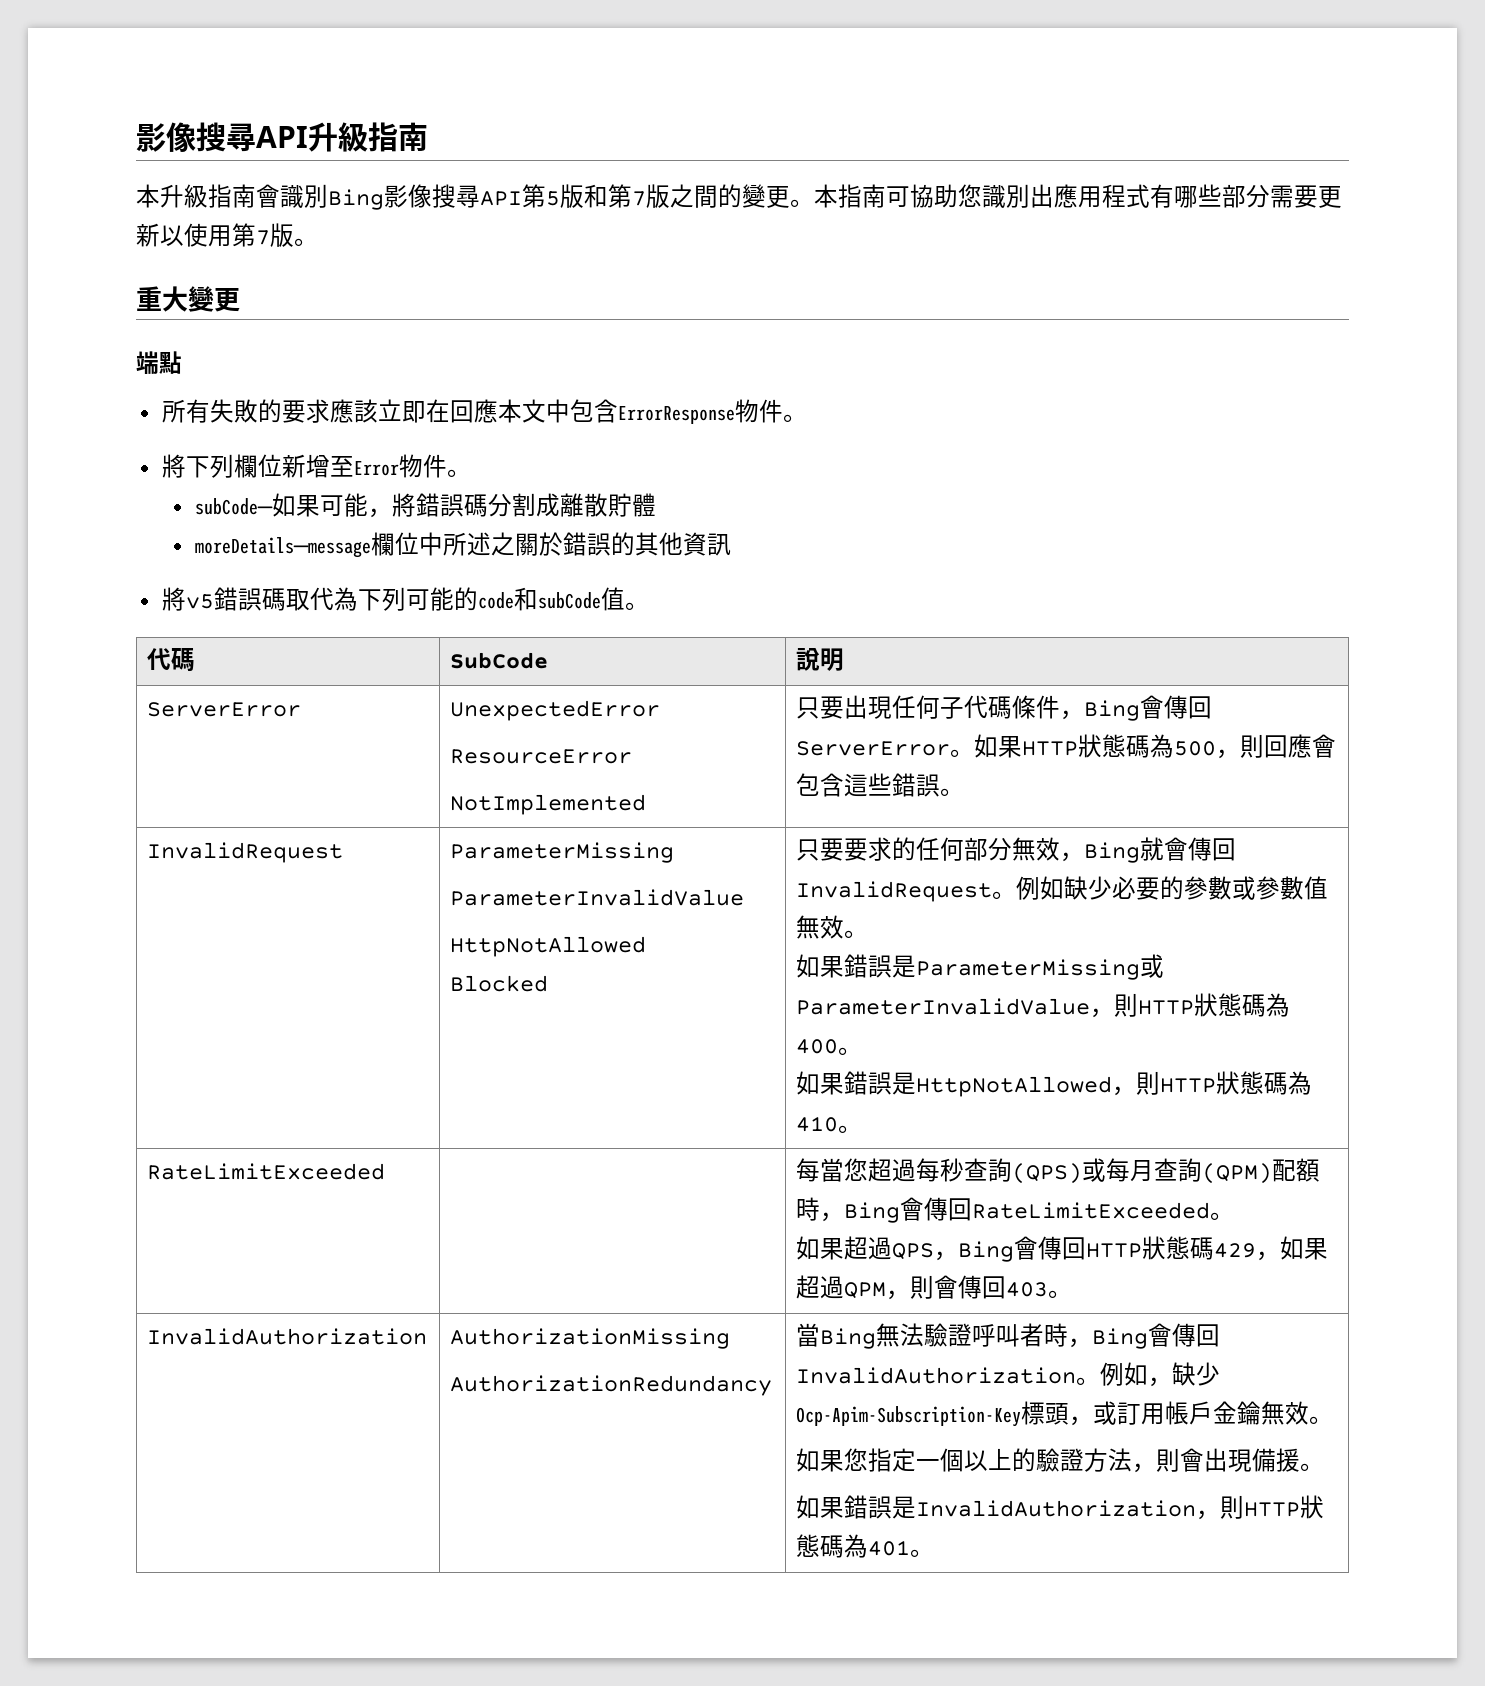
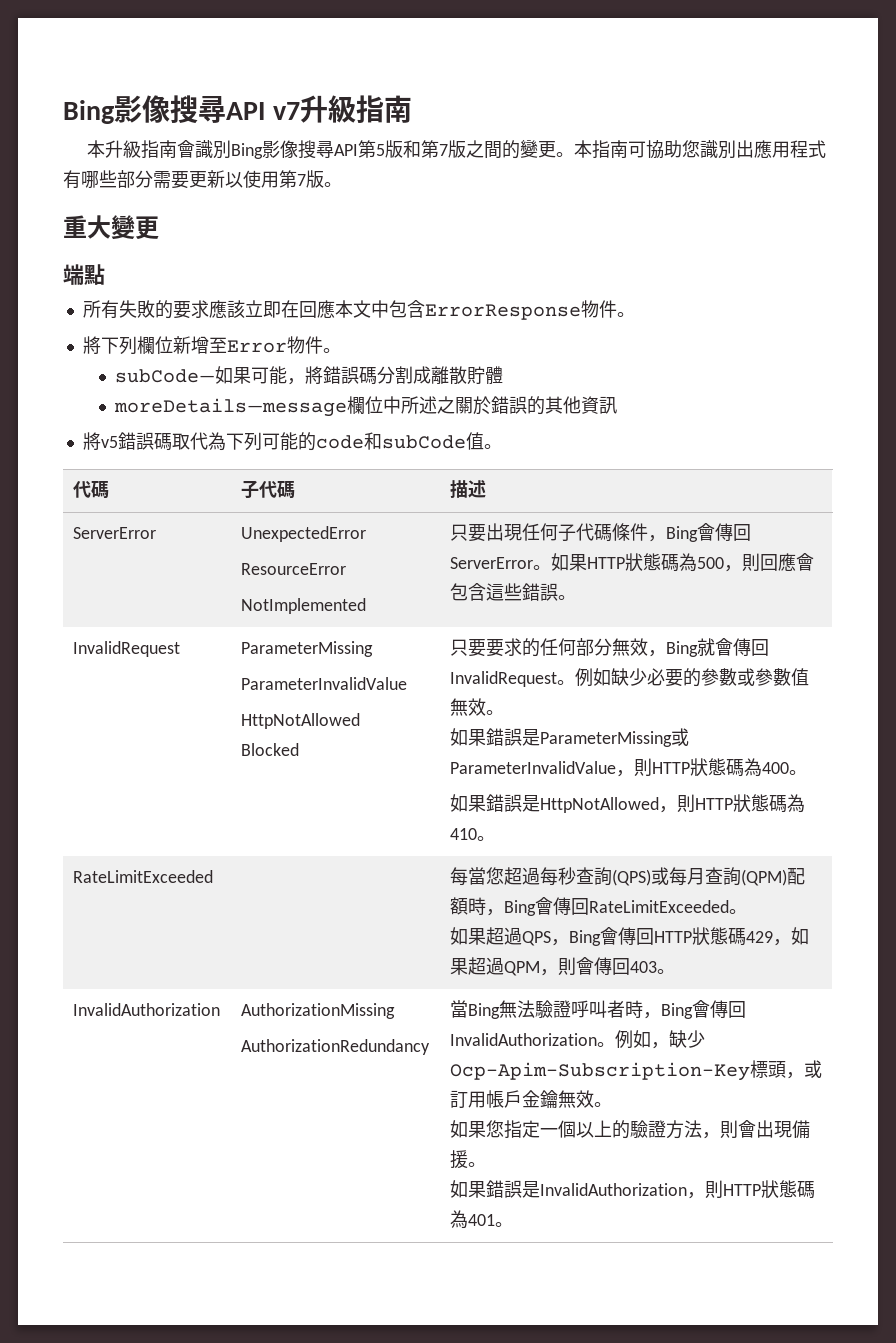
[136,122,308,152] 影像搜尋API -> [63,95,300,124] Bing影像搜尋API v7
[450,652,549,669] [796,648,845,671] SubCode | 說明 -> [241,480,296,499] [450,480,487,498] 子代碼 | 描述

